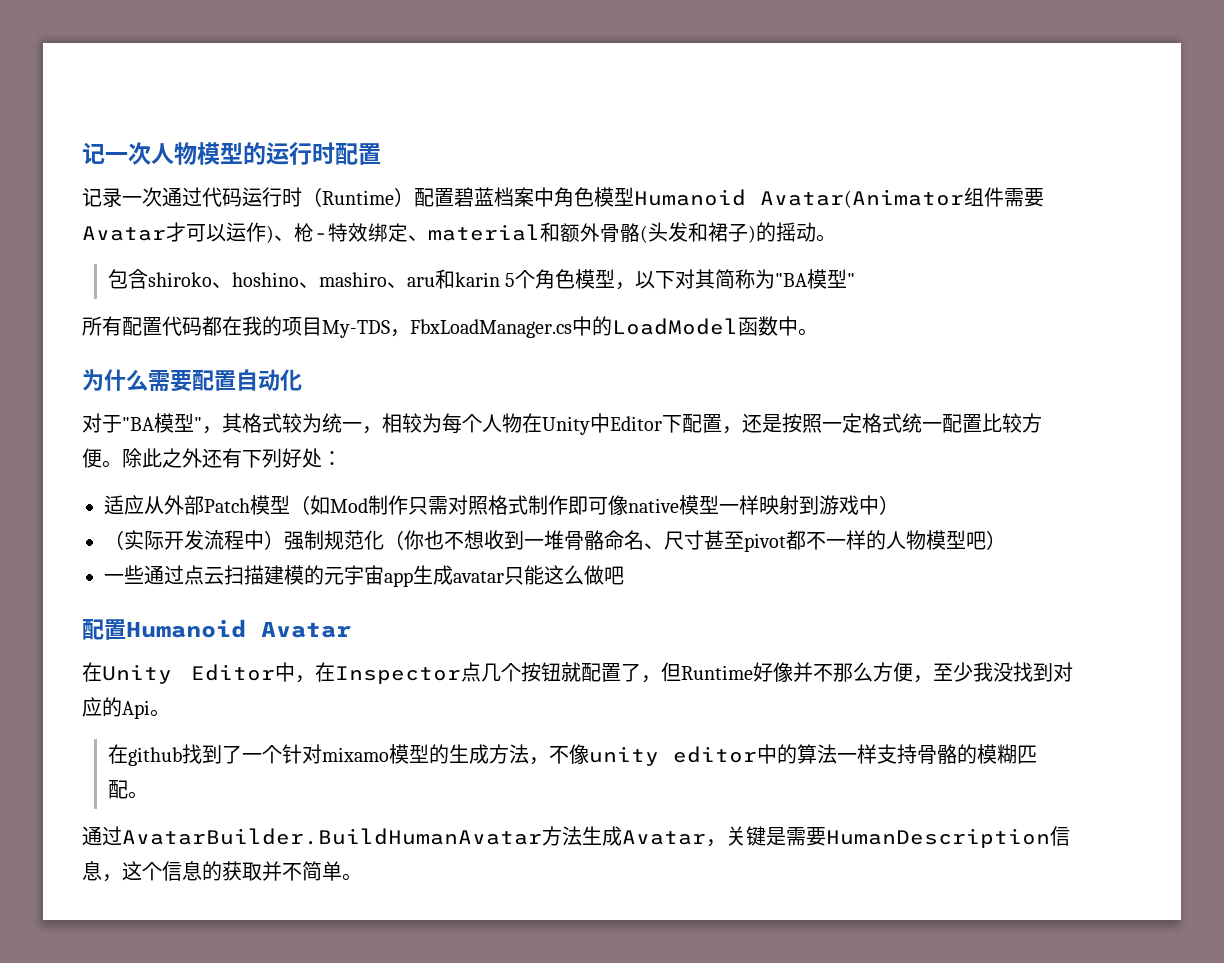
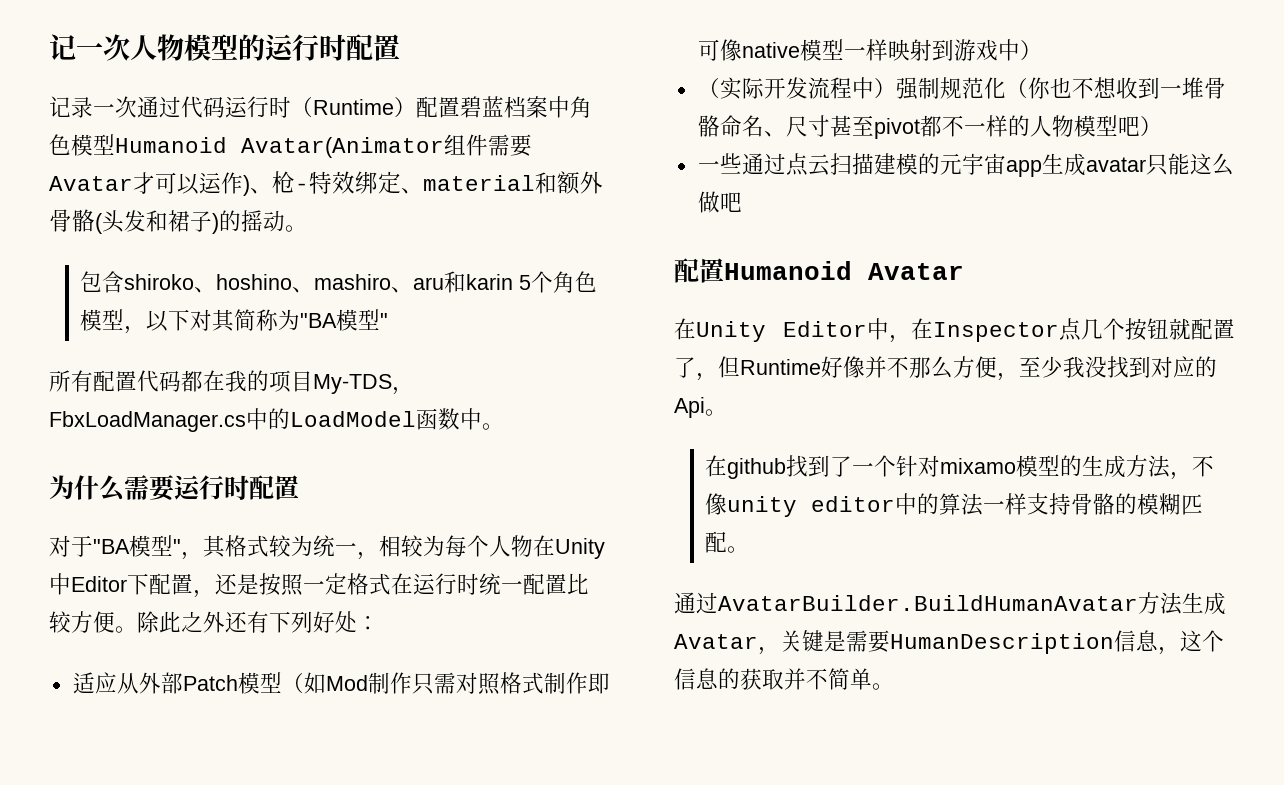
[192,369,302,391] 配置自动化 -> [174,475,299,500] 运行时配置
(902, 423) none -> [391,573,479,595] 在运行时

